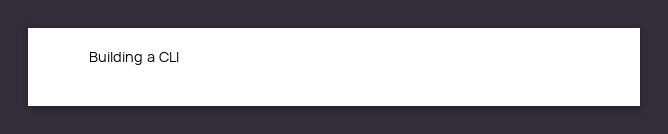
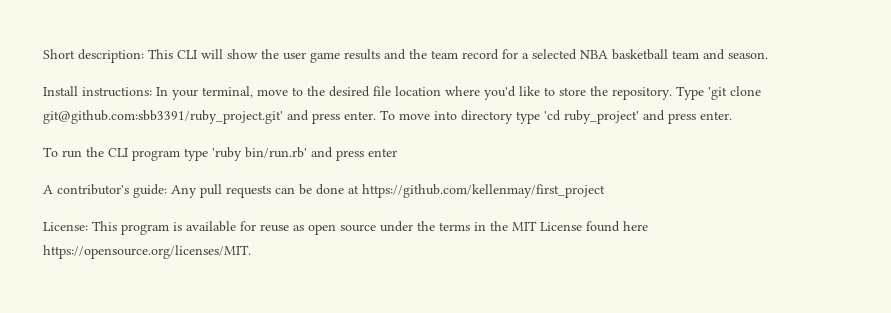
[89,52,179,65] Building a CLI -> [43,49,768,63] [43,86,761,100] [43,110,732,124] [43,147,397,161] [43,184,605,198] [43,221,648,235] [43,245,251,259] Short description: This CLI will show the user game results and the team record for a selected NBA basketball team and season. // Install instructions: In your terminal, move to the desired file location where you'd like to store the repository. Type 'git clone git@github.com:sbb3391/ruby_project.git' and press enter. To move into directory type 'cd ruby_project' and press enter. // To run the CLI program type 'ruby bin/run.rb' and press enter // A contributor's guide: Any pull requests can be done at https://github.com/kellenmay/first_project // License: This program is available for reuse as open source under the terms in the MIT License found here https://opensource.org/licenses/MIT.

